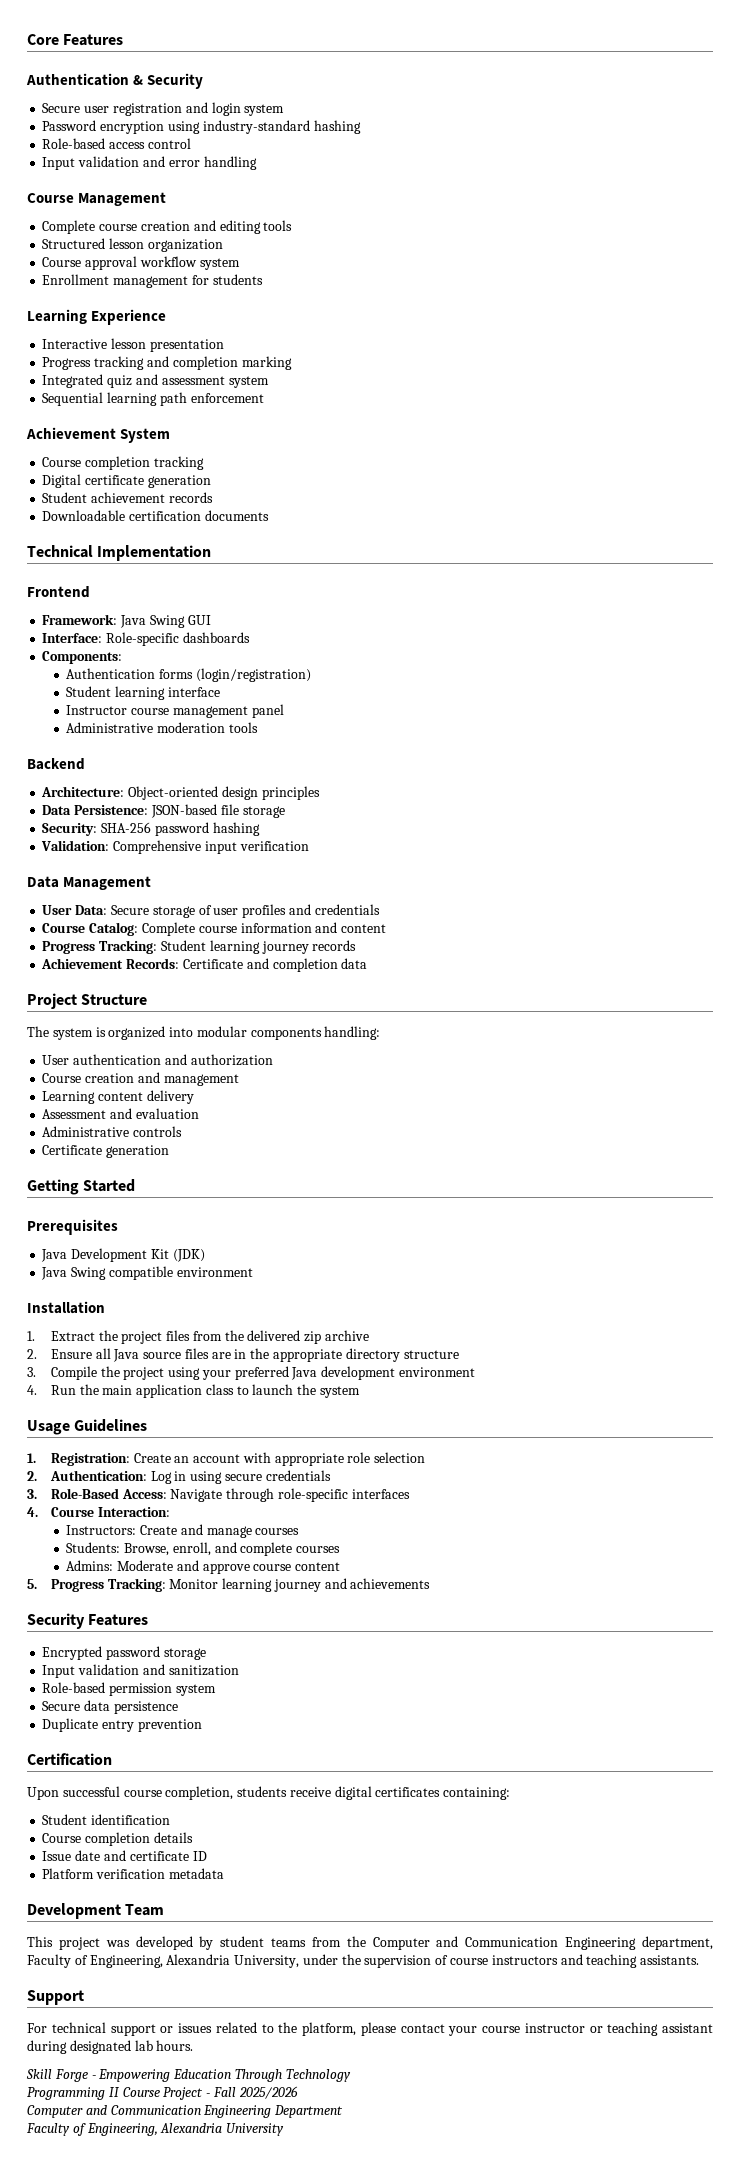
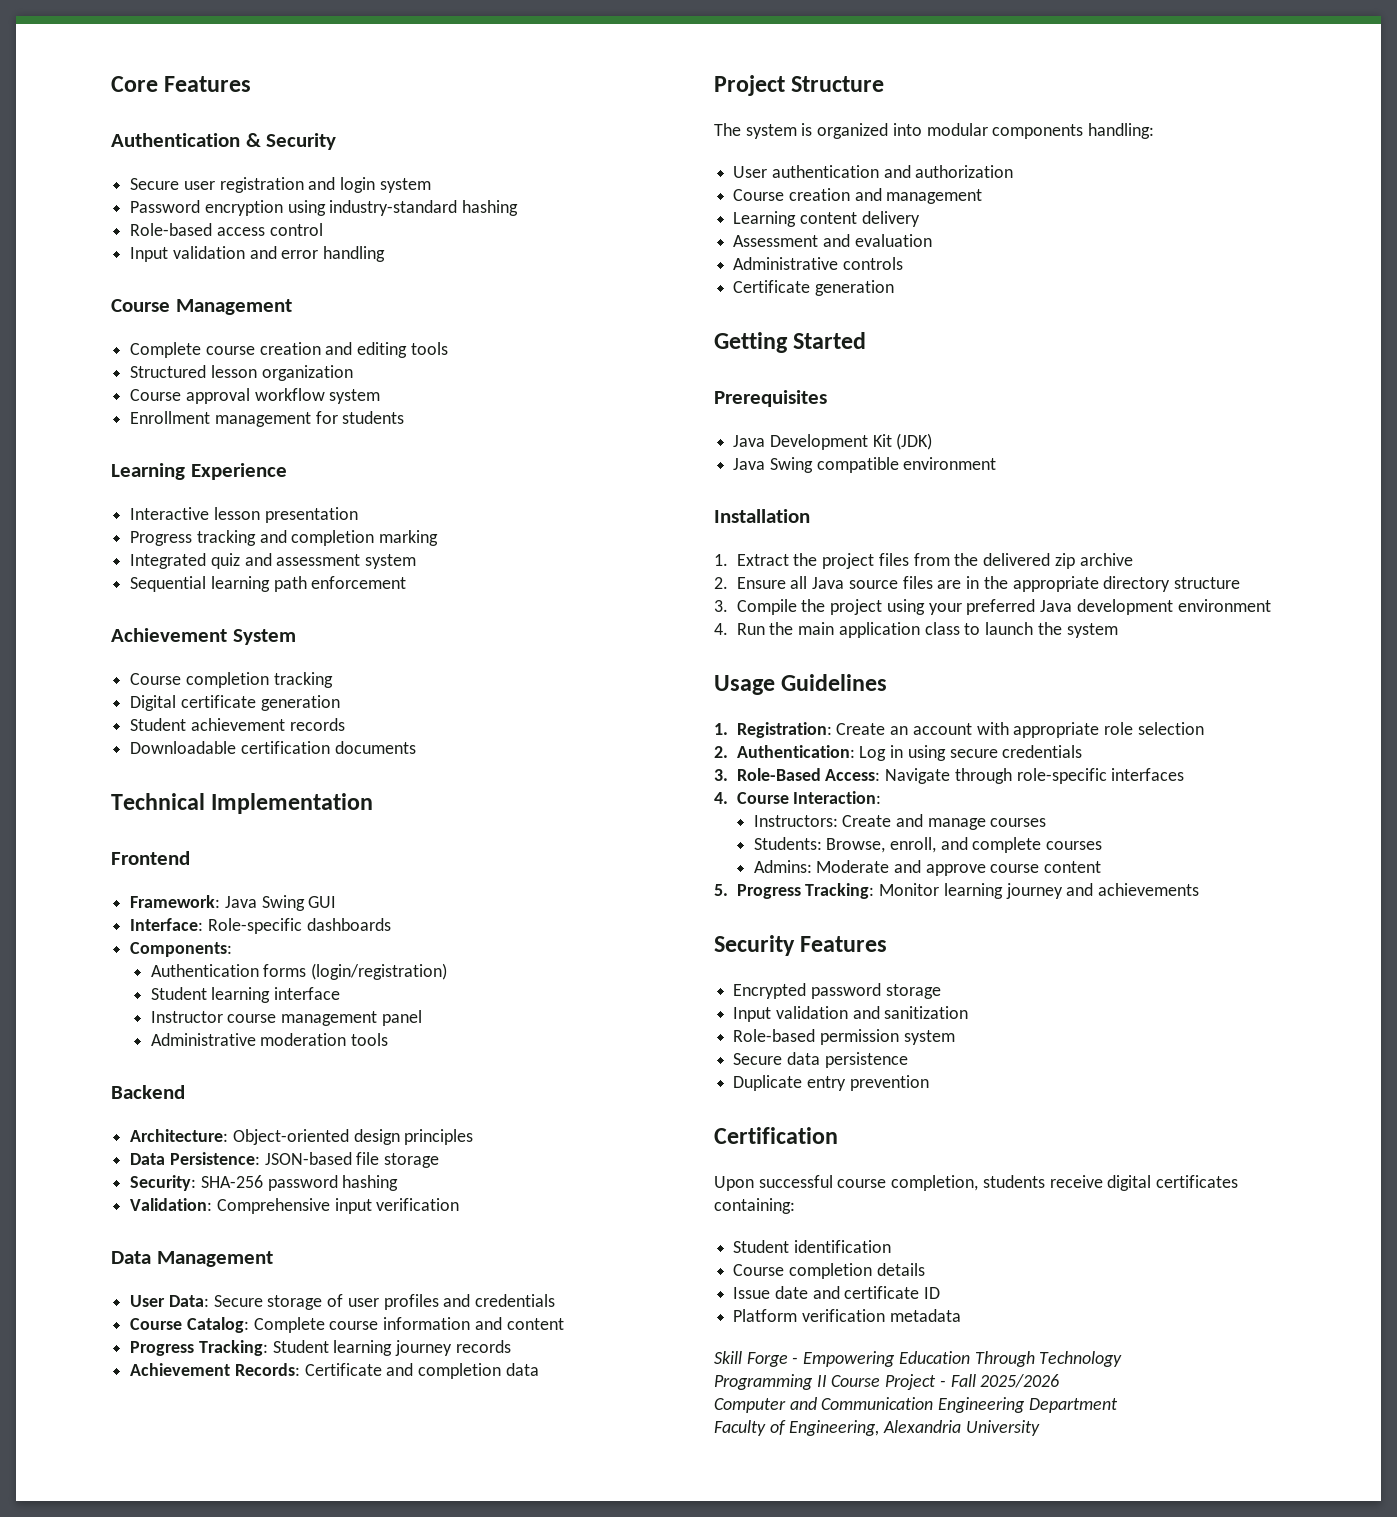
[27,1903,165,1919] [27,1936,713,1950] [27,1954,700,1968] [27,1990,84,2005] [27,2022,713,2036] [27,2040,194,2054] // Development Team // This project was developed by student teams from the Computer and Communication Engineering department, Faculty of Engineering, Alexandria University, under the supervision of course instructors and teaching assistants. // Support // For technical support or issues related to the platform, please contact your course instructor or teaching assistant during designated lab hours. -> (961, 1315) none

